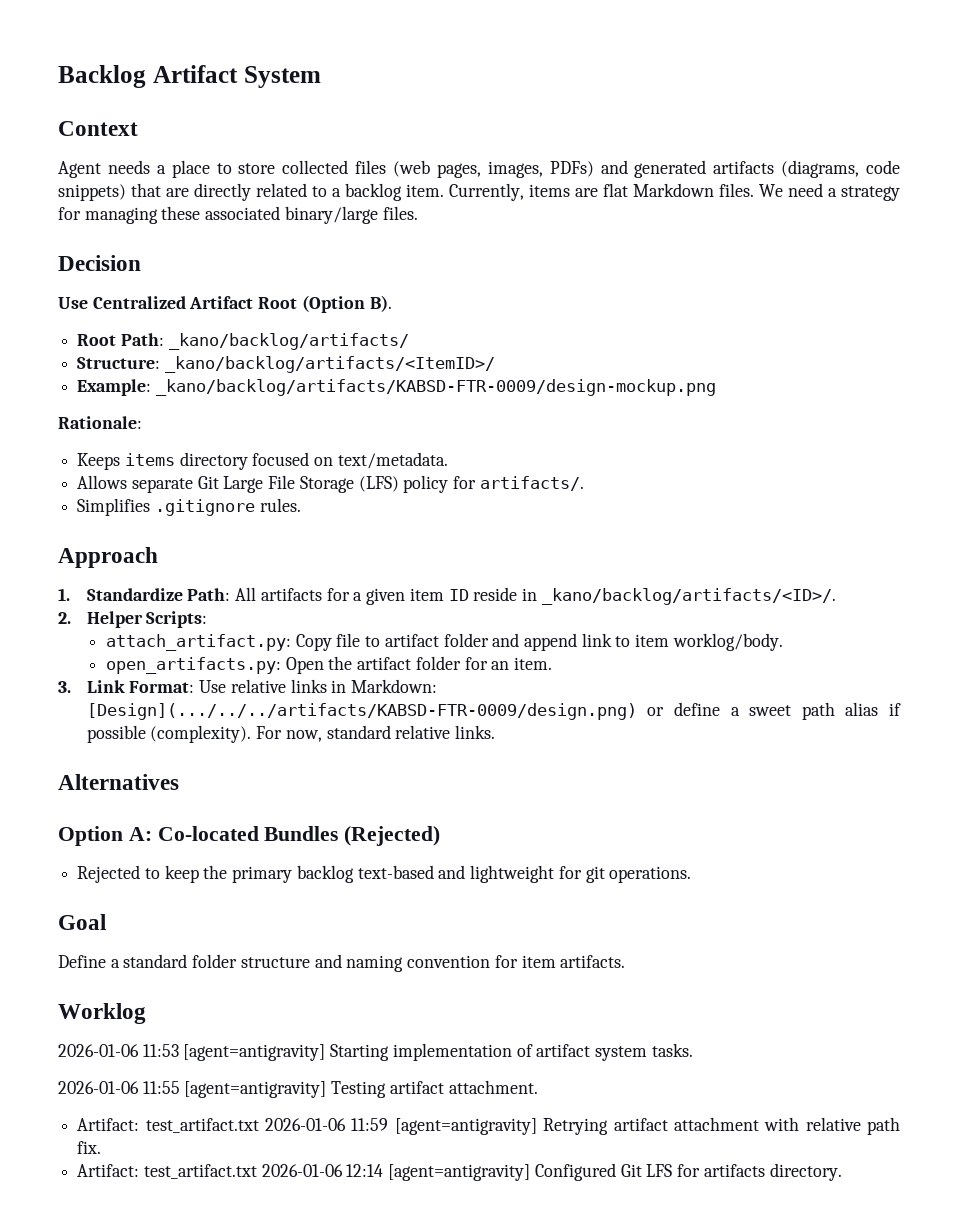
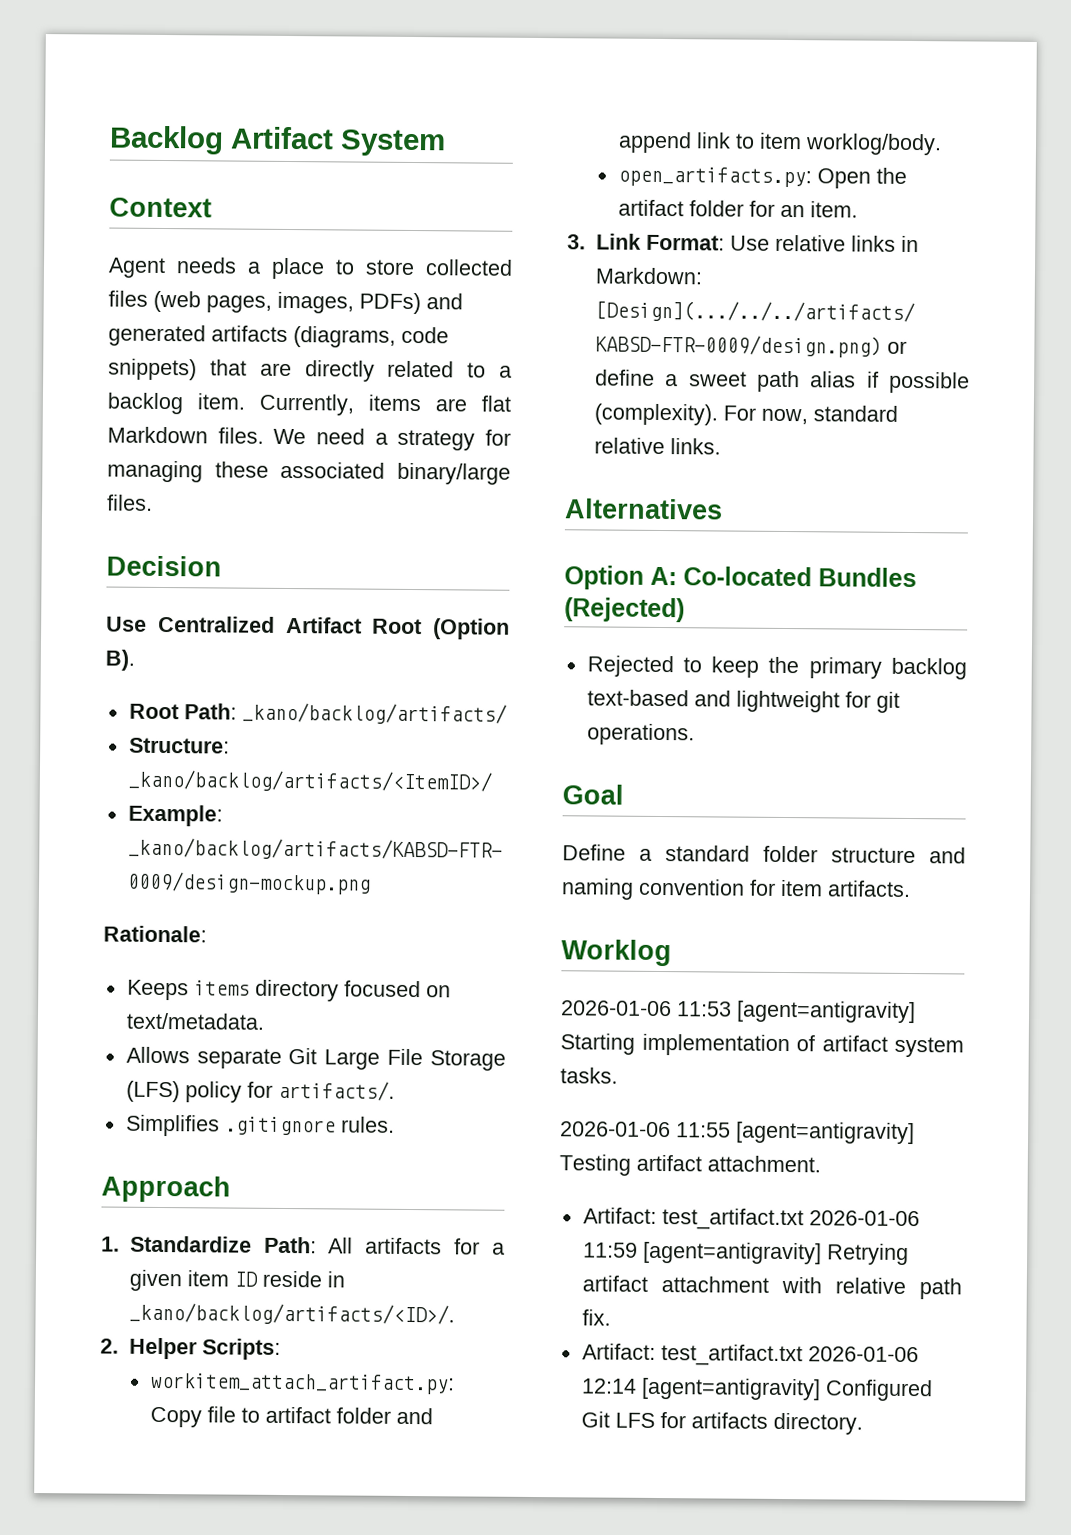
[105,634,291,651] attach_artifact.py: -> [149,1372,455,1395] workitem_attach_artifact.py:

